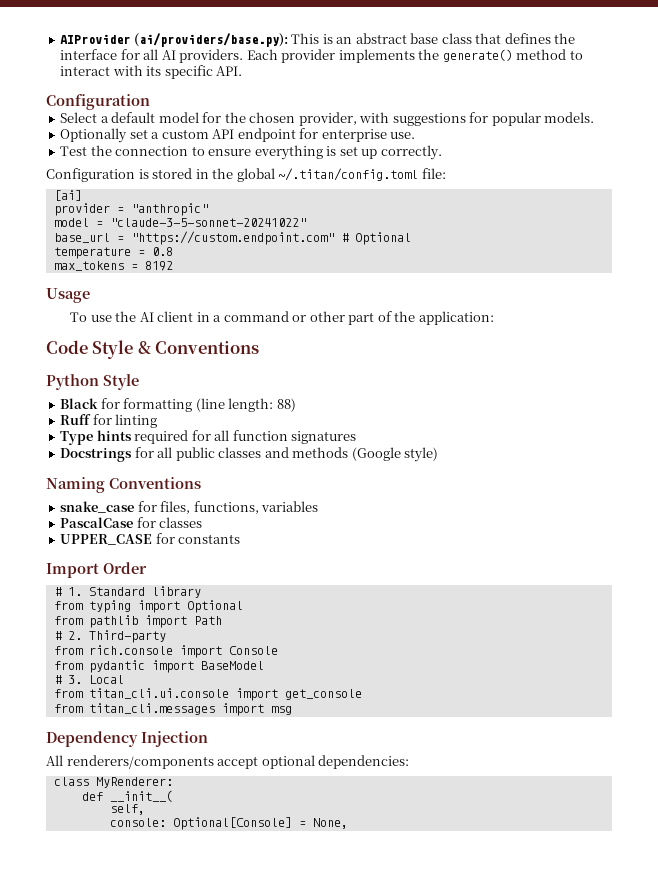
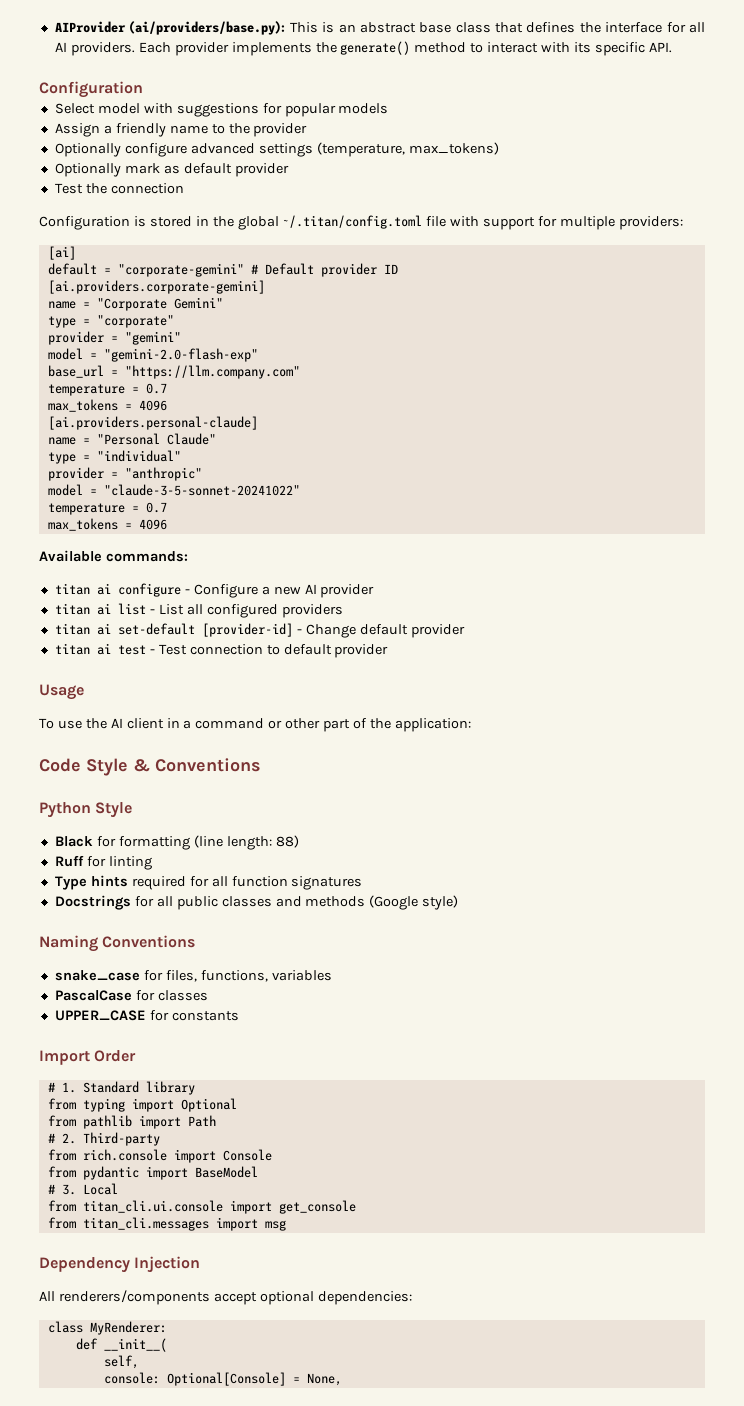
[100,112,595,126] [60,128,416,143] [60,145,442,160] a default model for the chosen provider, with suggestions for popular models. // Optionally set a custom API endpoint for enterprise use. // Test the connection to ensure everything is set up correctly. -> [97,103,389,117] [54,123,308,137] [54,142,499,157] [54,163,289,177] [54,183,184,194] model with suggestions for popular models // Assign a friendly name to the provider // Optionally configure advanced settings (temperature, max_tokens) // Optionally mark as default provider // Test the connection
[421,168,446,179] [53,190,82,201] file: // [ai] -> [426,216,683,230] [47,246,76,260] [47,263,398,277] [47,280,265,294] [47,297,223,311] [47,315,174,328] [47,331,181,345] [47,348,258,362] [47,365,300,379] [47,383,167,396] [47,399,167,412] [47,416,258,430] [47,433,216,445] [47,450,181,464] file with support for multiple providers: // [ai] // default = "corporate-gemini" # Default provider ID // [ai.providers.corporate-gemini] // name = "Corporate Gemini" // type = "corporate" // provider = "gemini" // model = "gemini-2.0-flash-exp" // base_url = "https://llm.company.com" // temperature = 0.7 // max_tokens = 4096 // [ai.providers.personal-claude] // name = "Personal Claude" // type = "individual"
[53,231,411,245] [53,247,173,259] [53,261,173,271] // base_url = "https://custom.endpoint.com" # Optional // temperature = 0.8 // max_tokens = 8192 -> [47,502,167,515] [47,518,167,531] [39,550,188,562] [54,583,375,598] [54,603,343,618] [54,623,465,638] [54,643,389,658] // temperature = 0.7 // max_tokens = 4096 // Available commands: // titan ai configure - Configure a new AI provider // titan ai list - List all configured providers // titan ai set-default [provider-id] - Change default provider // titan ai test - Test connection to default provider

